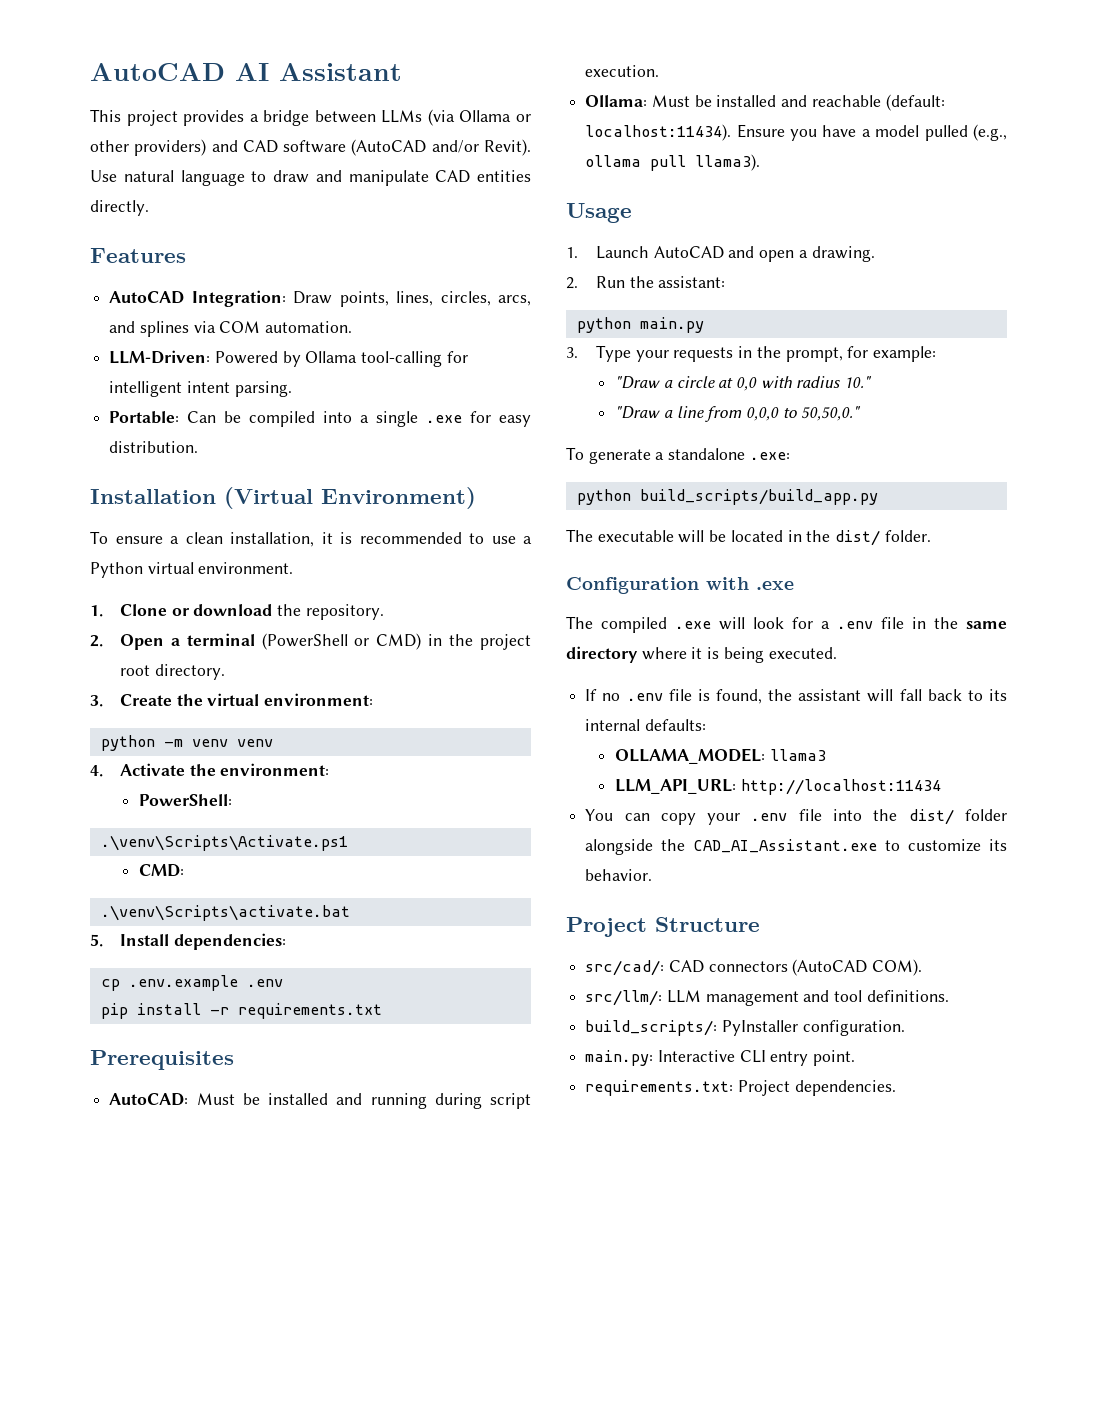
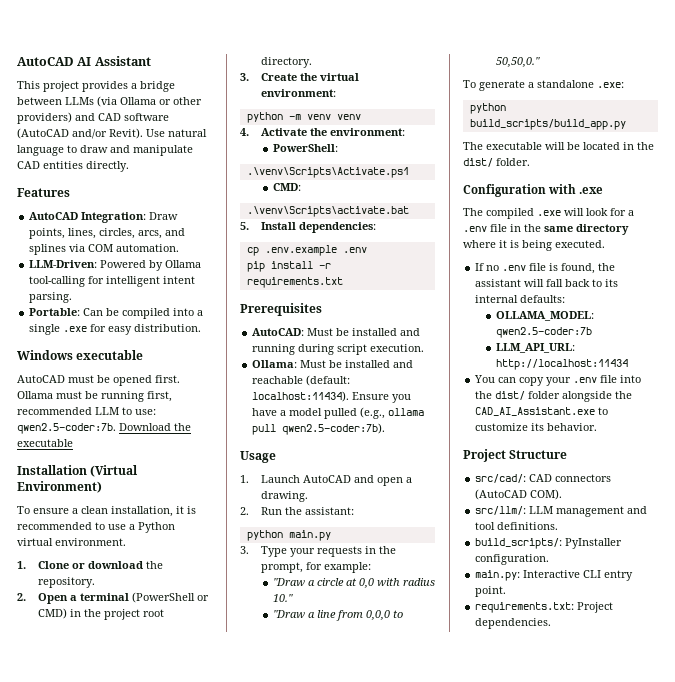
(199, 447) none -> [17,350,144,360] [17,375,180,386] [17,391,172,402] [17,407,156,415] [17,423,191,434] [17,439,73,447] // Windows executable // AutoCAD must be opened first. Ollama must be running first, recommended LLM to use: qwen2.5-coder:7b. Download the executable
[695,154,761,171] llama3). -> [282,423,386,435] qwen2.5-coder:7b).
[769,749,826,761] llama3 -> [495,327,592,338] qwen2.5-coder:7b

